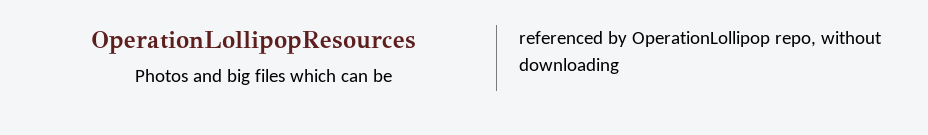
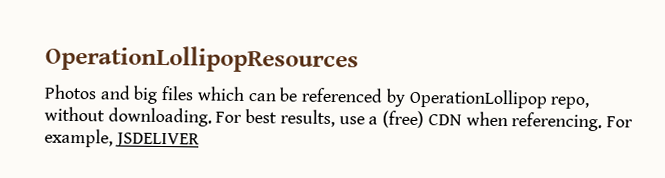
[519,58,619,74] downloading -> [107,107,633,132] [44,128,200,148] downloading. For best results, use a (free) CDN when referencing. For example, JSDELIVER

